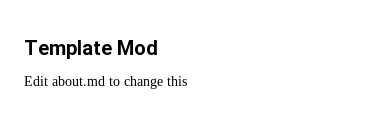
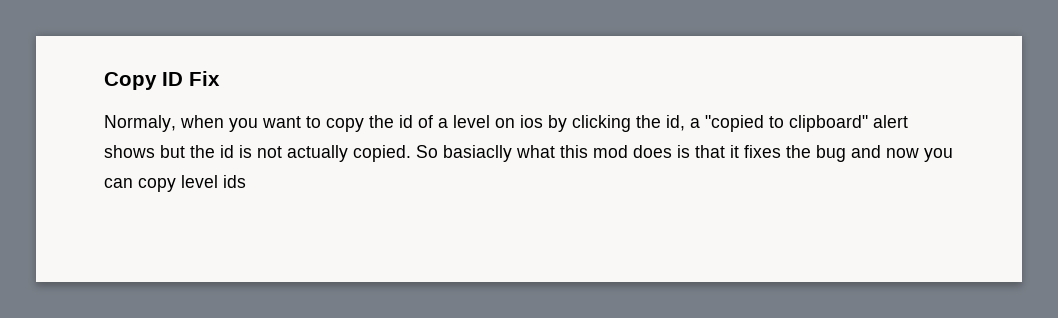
[24,40,159,59] [24,76,187,89] Template Mod // Edit about.md to change this -> [104,71,220,90] [104,115,908,132] [104,145,953,162] [104,175,246,192] Copy ID Fix // Normaly, when you want to copy the id of a level on ios by clicking the id, a "copied to clipboard" alert shows but the id is not actually copied. So basiaclly what this mod does is that it fixes the bug and now you can copy level ids

